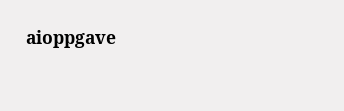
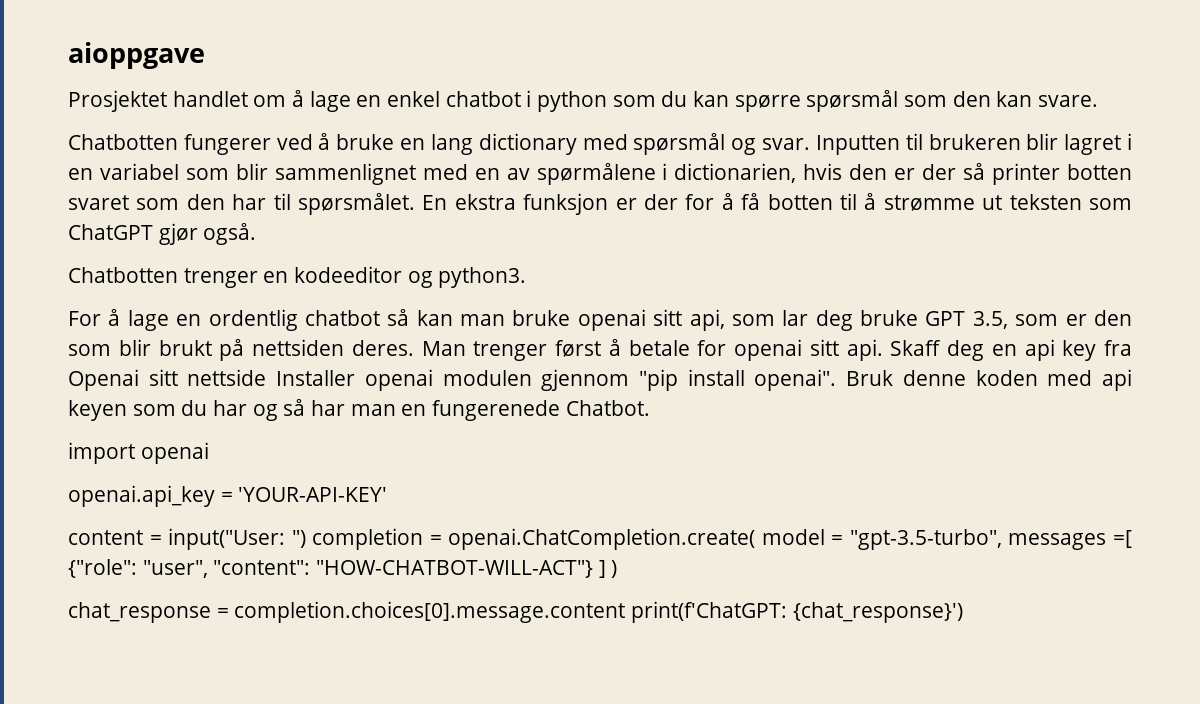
(116, 39) none -> [68,90,1099,112] [68,133,1133,155] [68,163,1132,185] [68,193,1132,215] [68,223,257,245] [68,266,527,288] [68,309,1133,331] [68,339,1132,361] [68,369,1133,391] [68,399,650,421] [68,442,209,464] [68,485,388,507] [68,528,1132,550] [68,559,618,578] [68,601,963,623] // Prosjektet handlet om å lage en enkel chatbot i python som du kan spørre spørsmål som den kan svare. // Chatbotten fungerer ved å bruke en lang dictionary med spørsmål og svar. Inputten til brukeren blir lagret i en variabel som blir sammenlignet med en av spørmålene i dictionarien, hvis den er der så printer botten svaret som den har til spørsmålet. En ekstra funksjon er der for å få botten til å strømme ut teksten som ChatGPT gjør også. // Chatbotten trenger en kodeeditor og python3. // For å lage en ordentlig chatbot så kan man bruke openai sitt api, som lar deg bruke GPT 3.5, som er den som blir brukt på nettsiden deres. Man trenger først å betale for openai sitt api. Skaff deg en api key fra Openai sitt nettside Installer openai modulen gjennom "pip install openai". Bruk denne koden med api keyen som du har og så har man en fungerenede Chatbot. // import openai // openai.api_key = 'YOUR-API-KEY' // content = input("User: ") completion = openai.ChatCompletion.create( model = "gpt-3.5-turbo", messages =[ {"role": "user", "content": "HOW-CHATBOT-WILL-ACT"} ] ) // chat_response = completion.choices[0].message.content print(f'ChatGPT: {chat_response}')

